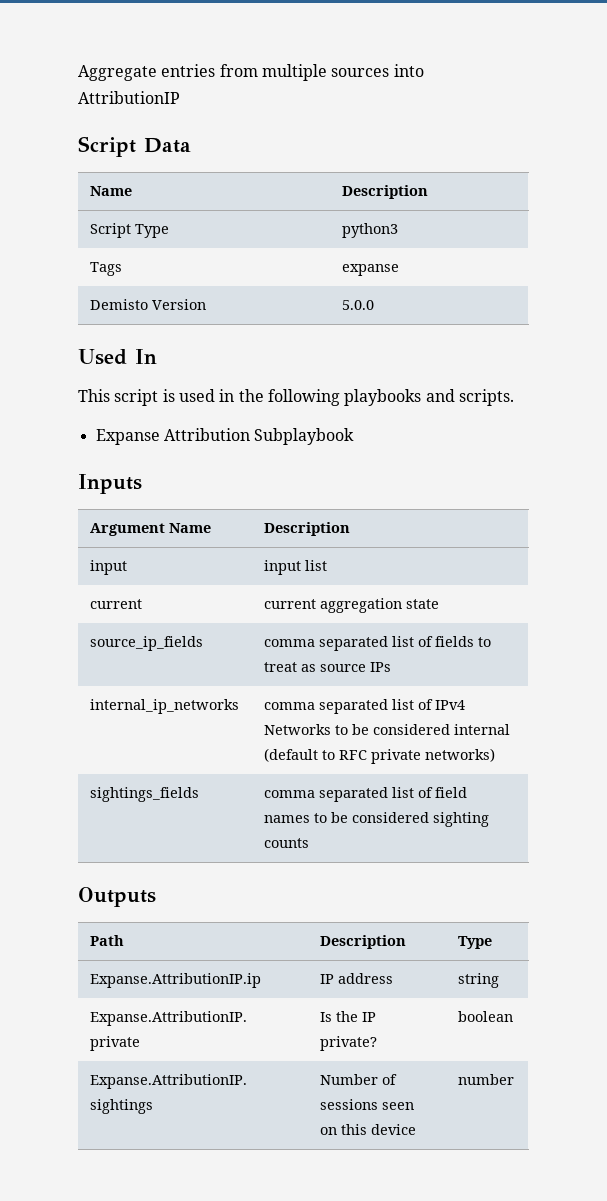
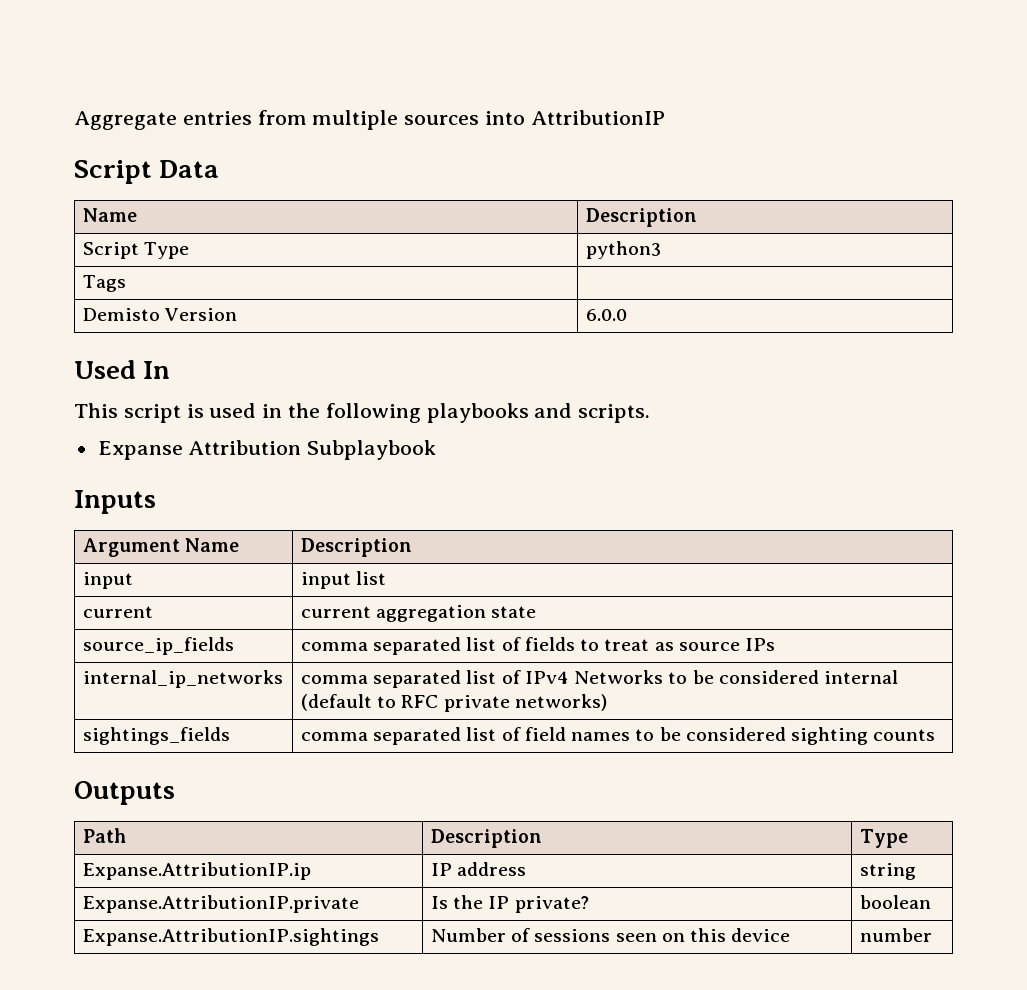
[342,264,400,276] expanse -> (126, 283) none
[342,300,375,310] 5.0.0 -> [585,309,627,321] 6.0.0

